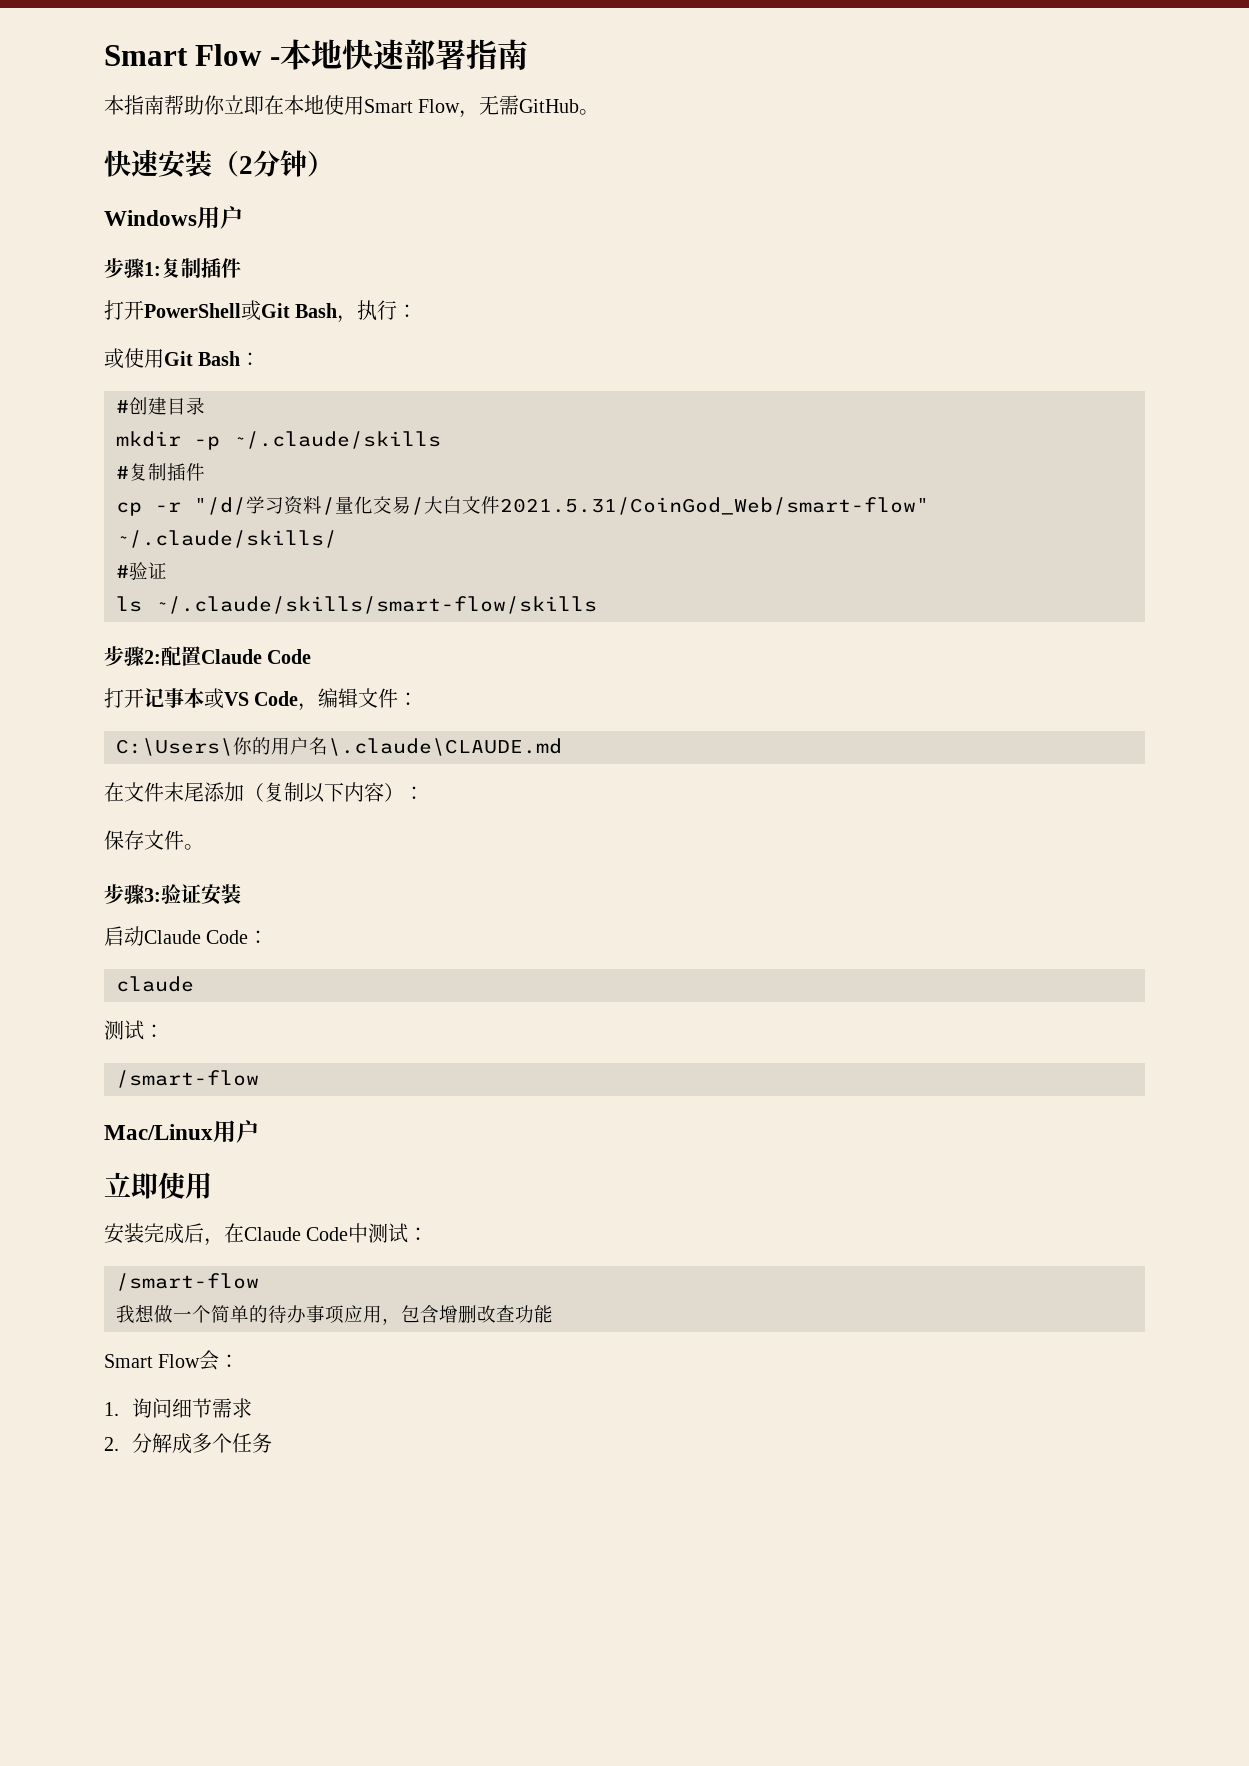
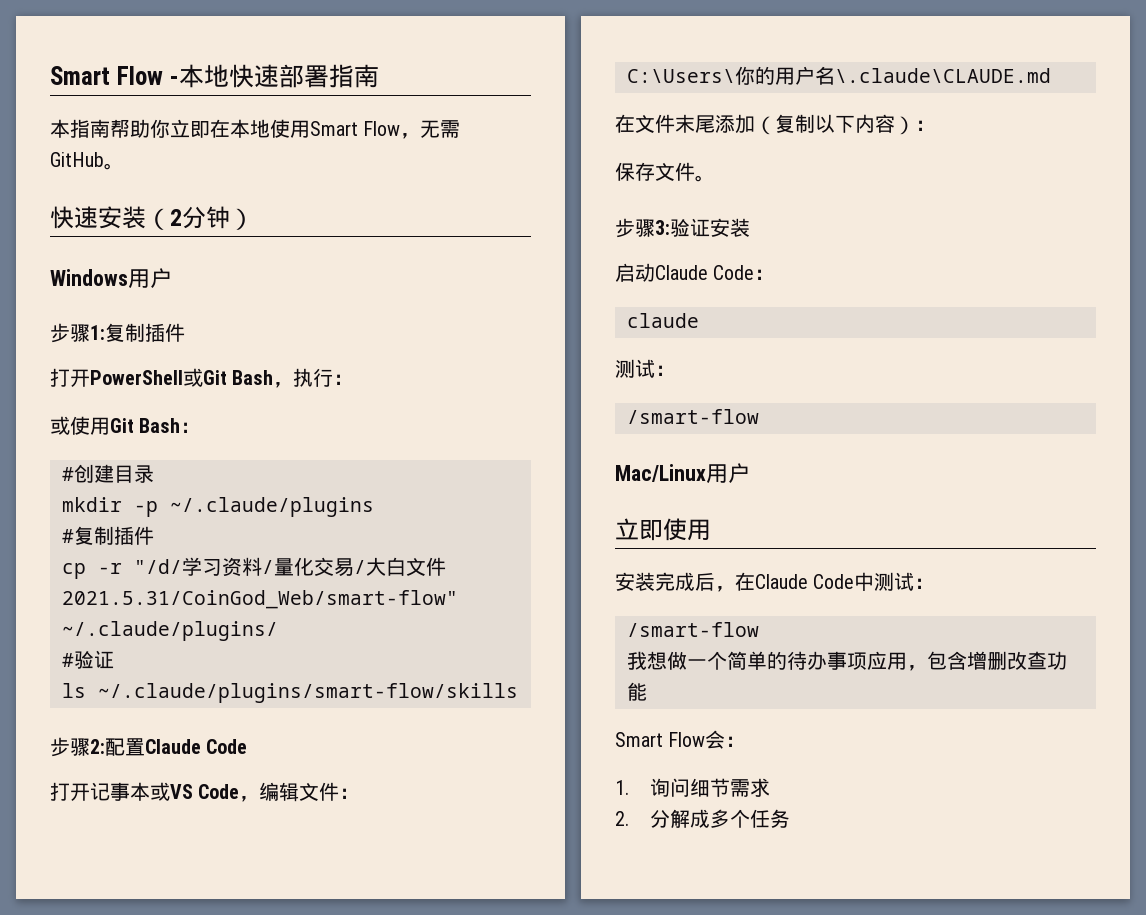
[233,431,441,449] ~/.claude/skills -> [170,497,374,517] ~/.claude/plugins
[116,530,337,548] ~/.claude/skills/ -> [62,621,278,641] ~/.claude/plugins/
[155,596,597,614] ~/.claude/skills/smart-flow/skills -> [98,683,518,703] ~/.claude/plugins/smart-flow/skills

